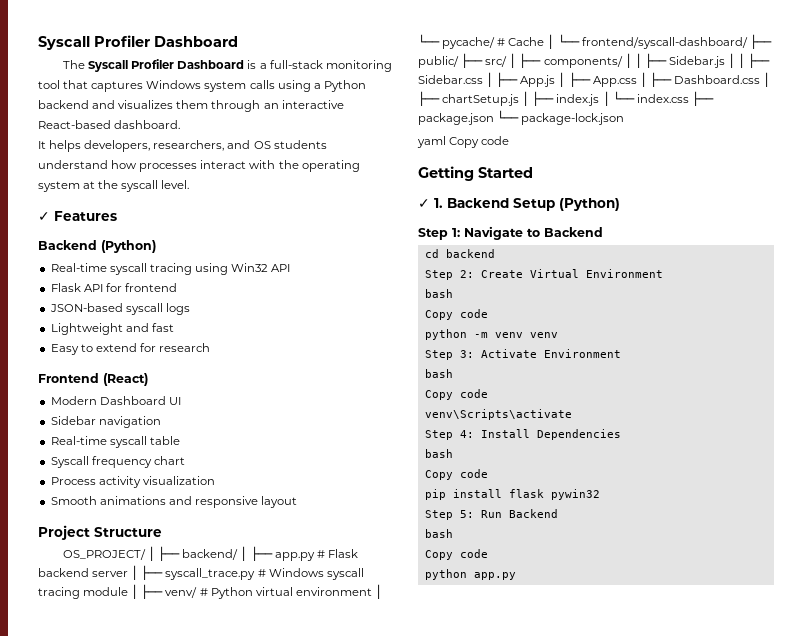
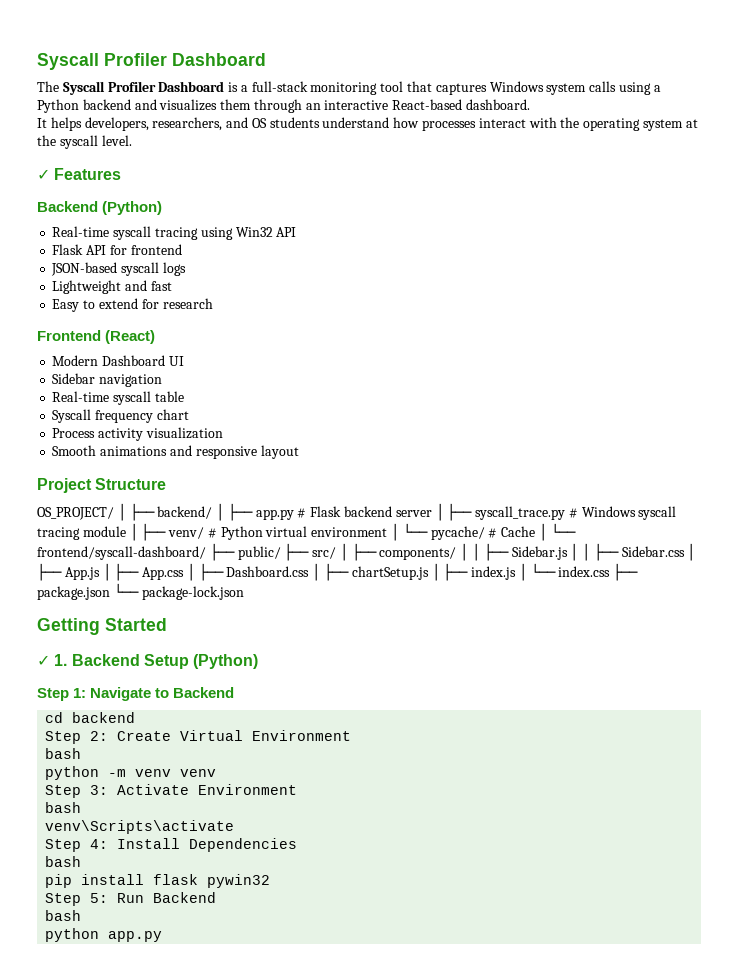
[417,136,510,148] // yaml Copy code -> (244, 593) none
[424,309,488,320] // Copy code -> (82, 753) none
[424,389,488,400] // Copy code -> (82, 807) none
[424,469,488,480] // Copy code -> (82, 861) none
[424,549,488,560] // Copy code -> (82, 915) none

